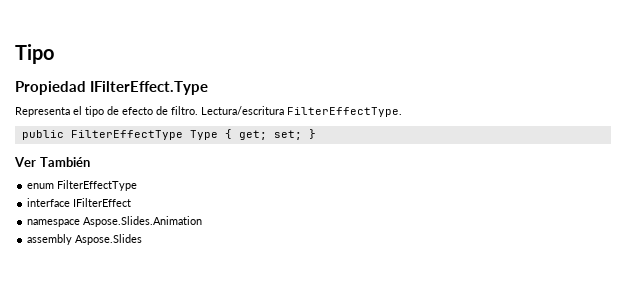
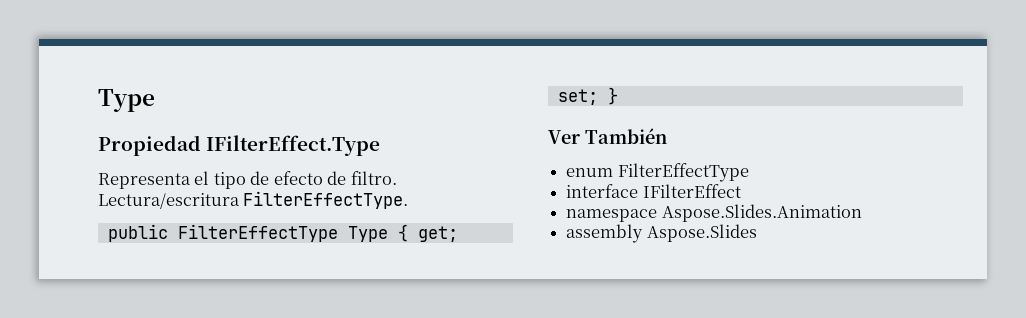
[15,44,54,64] Tipo -> [98,89,155,112] Type

